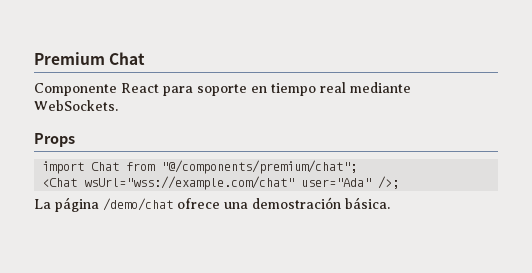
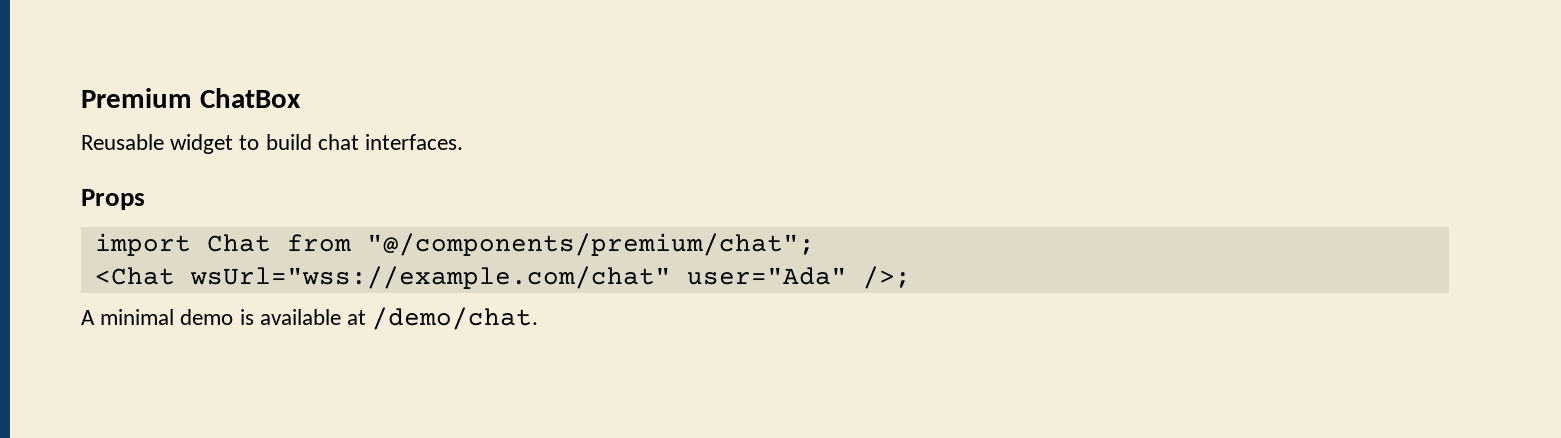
[109,52,146,65] [34,82,411,96] [34,100,118,111] Chat // Componente React para soporte en tiempo real mediante WebSockets. -> [199,88,301,108] [81,134,464,154] ChatBox // Reusable widget to build chat interfaces.
[34,197,390,212] La página /demo/chat ofrece una demostración básica. -> [81,307,539,330] A minimal demo is available at /demo/chat.

